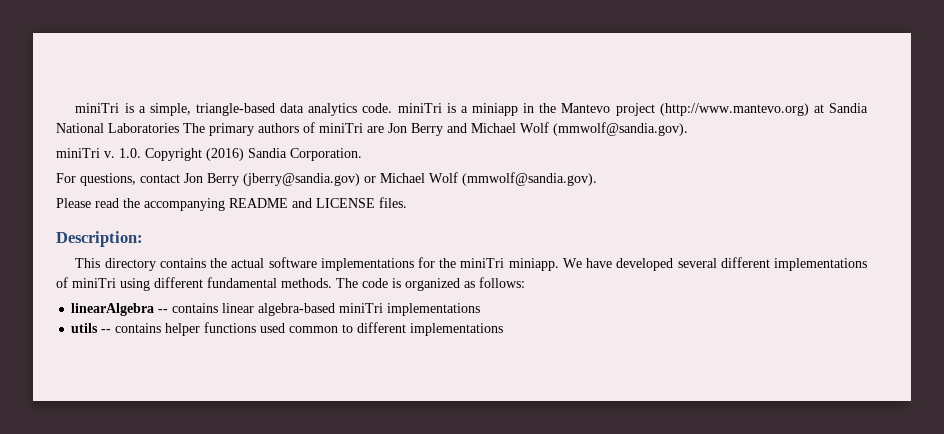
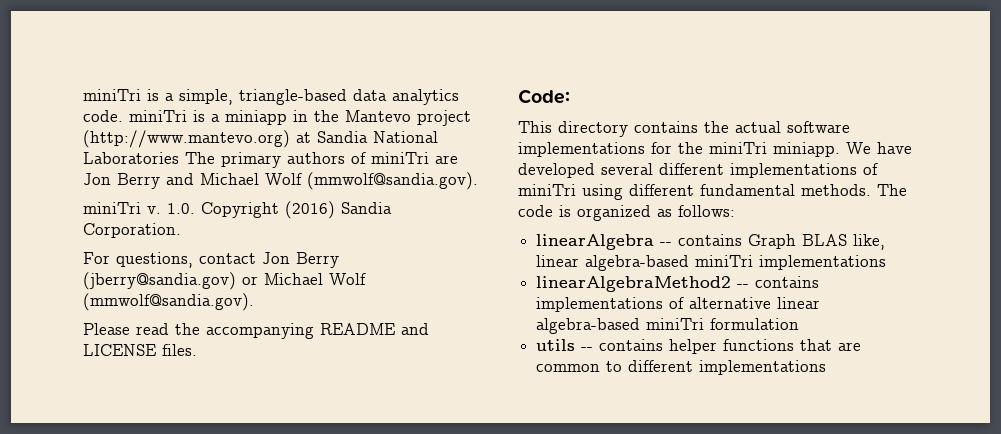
[56,231,143,247] Description: -> [518,89,570,104] Code:
(219, 308) none -> [748,234,886,250] Graph BLAS like,
(481, 309) none -> [536,276,820,292] [536,297,821,312] [536,318,800,334] // linearAlgebraMethod2 -- contains implementations of alternative linear algebra-based miniTri formulation
[260,323,286,333] used -> [800,339,862,351] that are

